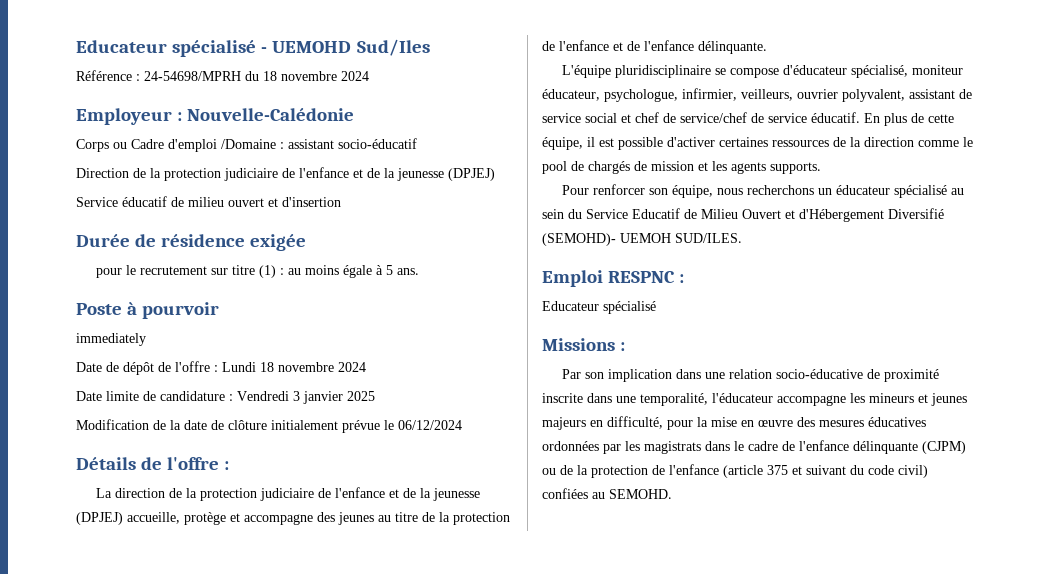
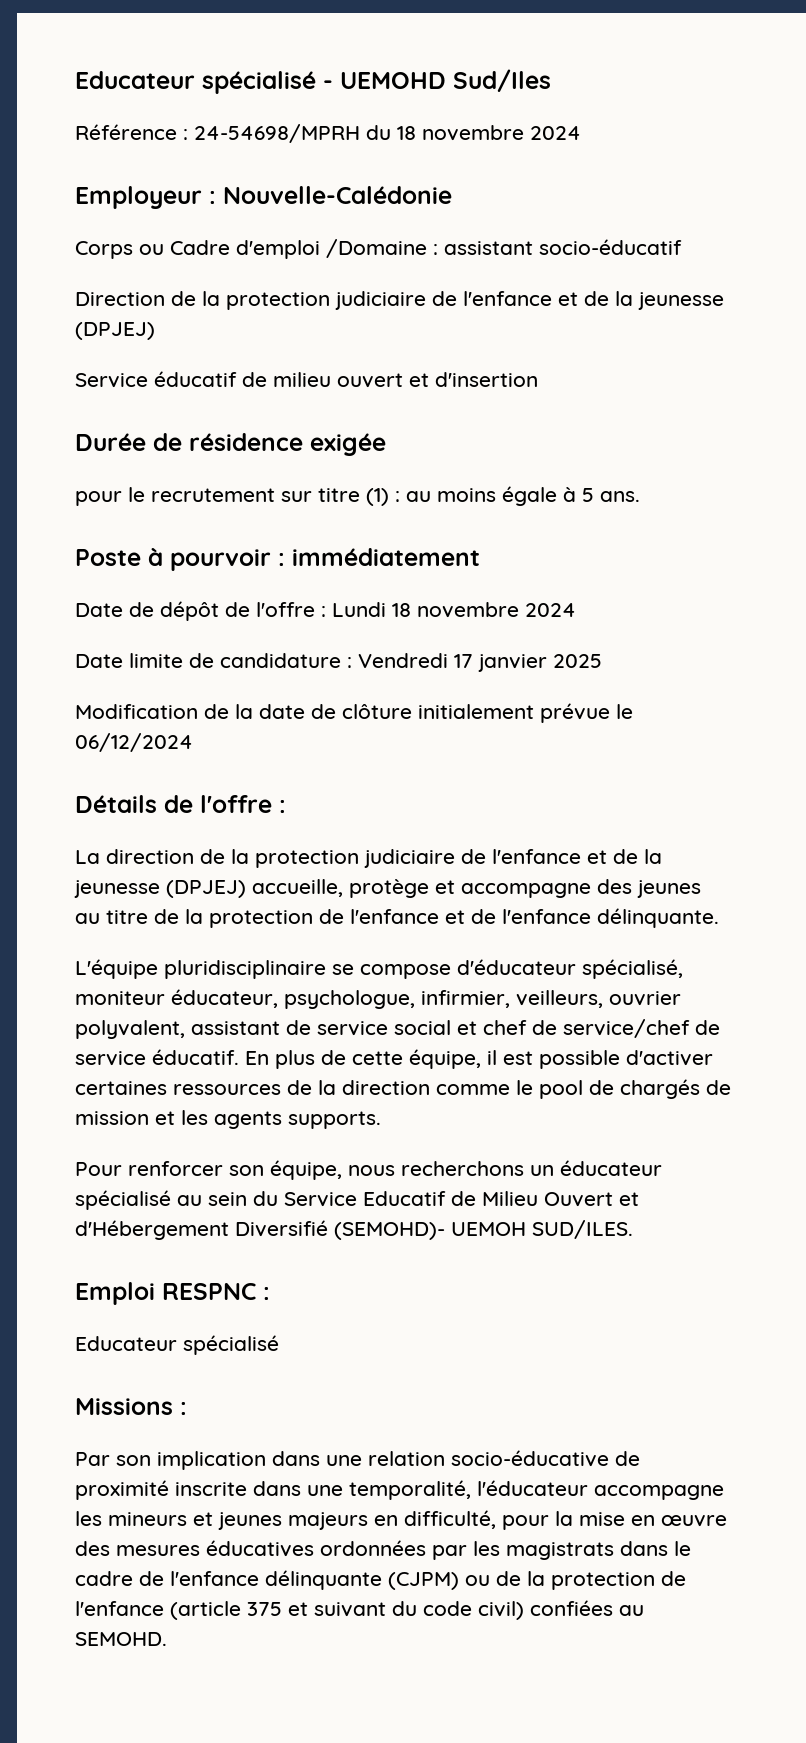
[76,333,146,346] // immediately -> [278,548,480,566] : immédiatement
[293,391,300,401] 3 -> [454,654,473,668] 17

